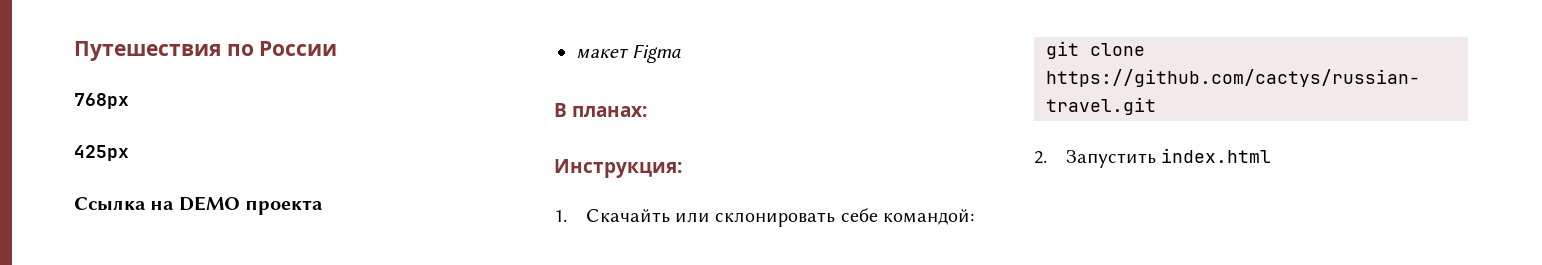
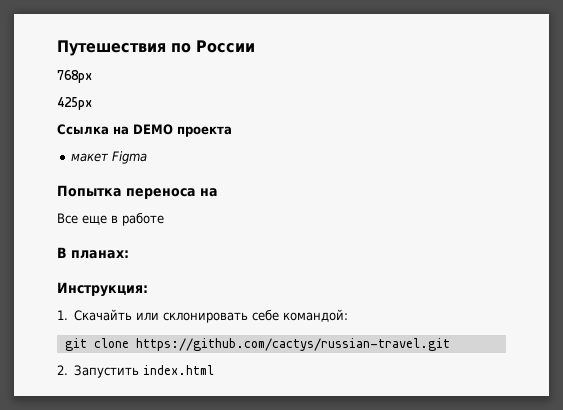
(682, 53) none -> [57,185,218,199] [57,212,164,226] // Попытка переноса на // Все еще в работе

